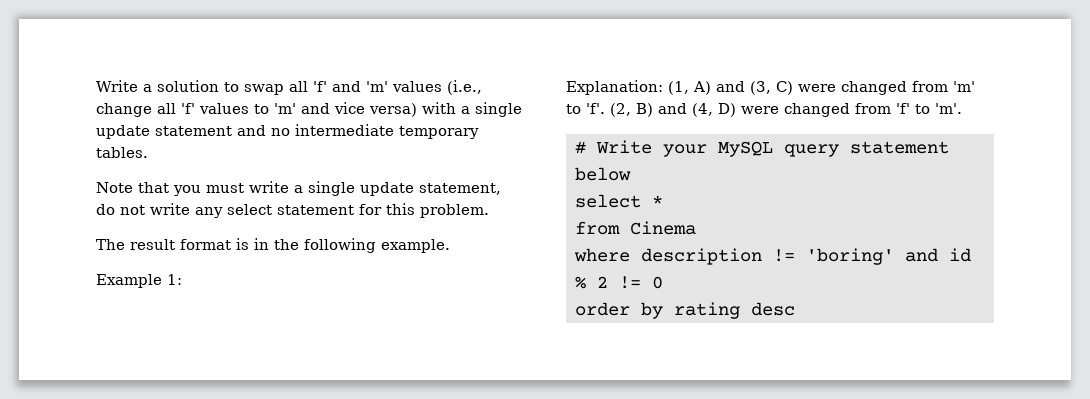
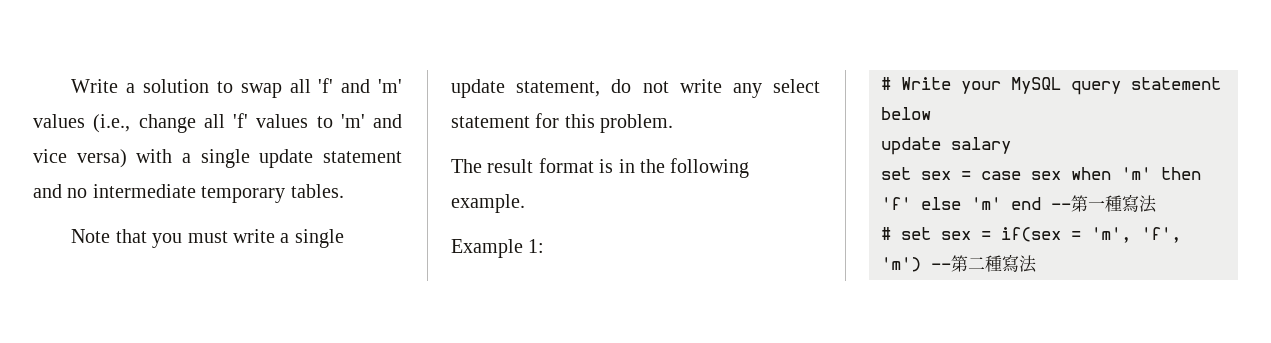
[566,80,975,95] [566,103,962,117] // Explanation: (1, A) and (3, C) were changed from 'm' to 'f'. (2, B) and (4, D) were changed from 'f' to 'm'. -> (545, 246) none
[575,194,663,208] [575,221,696,235] [574,248,971,265] [575,276,663,289] [575,302,795,319] select * // from Cinema // where description != 'boring' and id % 2 != 0 // order by rating desc -> [881,137,1011,155] [881,167,1201,180] [881,194,1157,213] [881,227,1181,243] [881,254,1037,273] update salary // set sex = case sex when 'm' then 'f' else 'm' end --第一種寫法 // # set sex = if(sex = 'm', 'f', 'm') --第二種寫法

